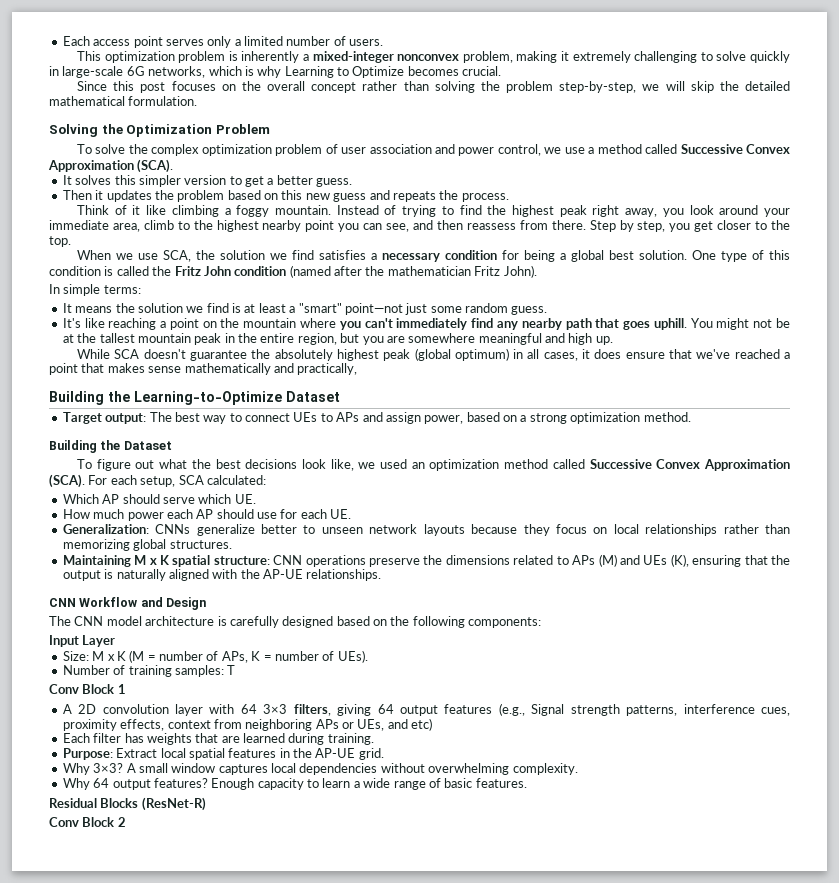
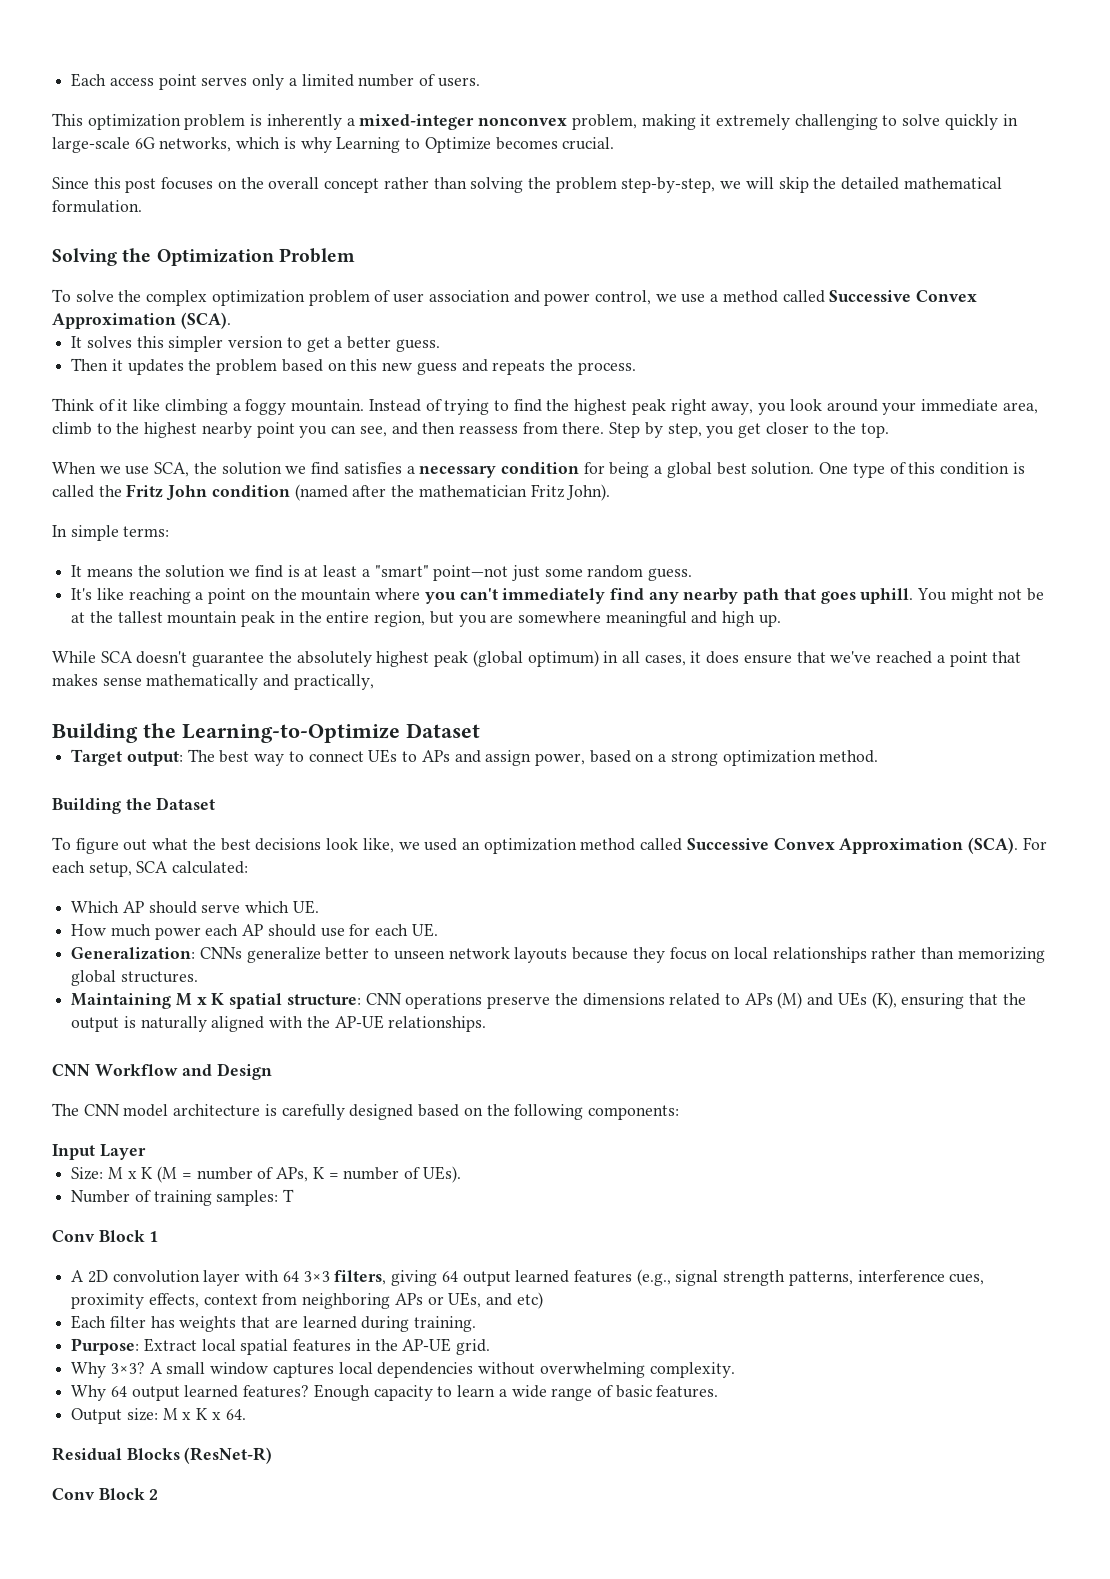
(439, 710) none -> [515,1270,570,1283] learned
[531,704,565,716] Signal -> [675,1270,719,1286] signal
(151, 784) none -> [184,1385,239,1398] learned
(527, 783) none -> [71,1408,246,1424] // Output size: M x K x 64.

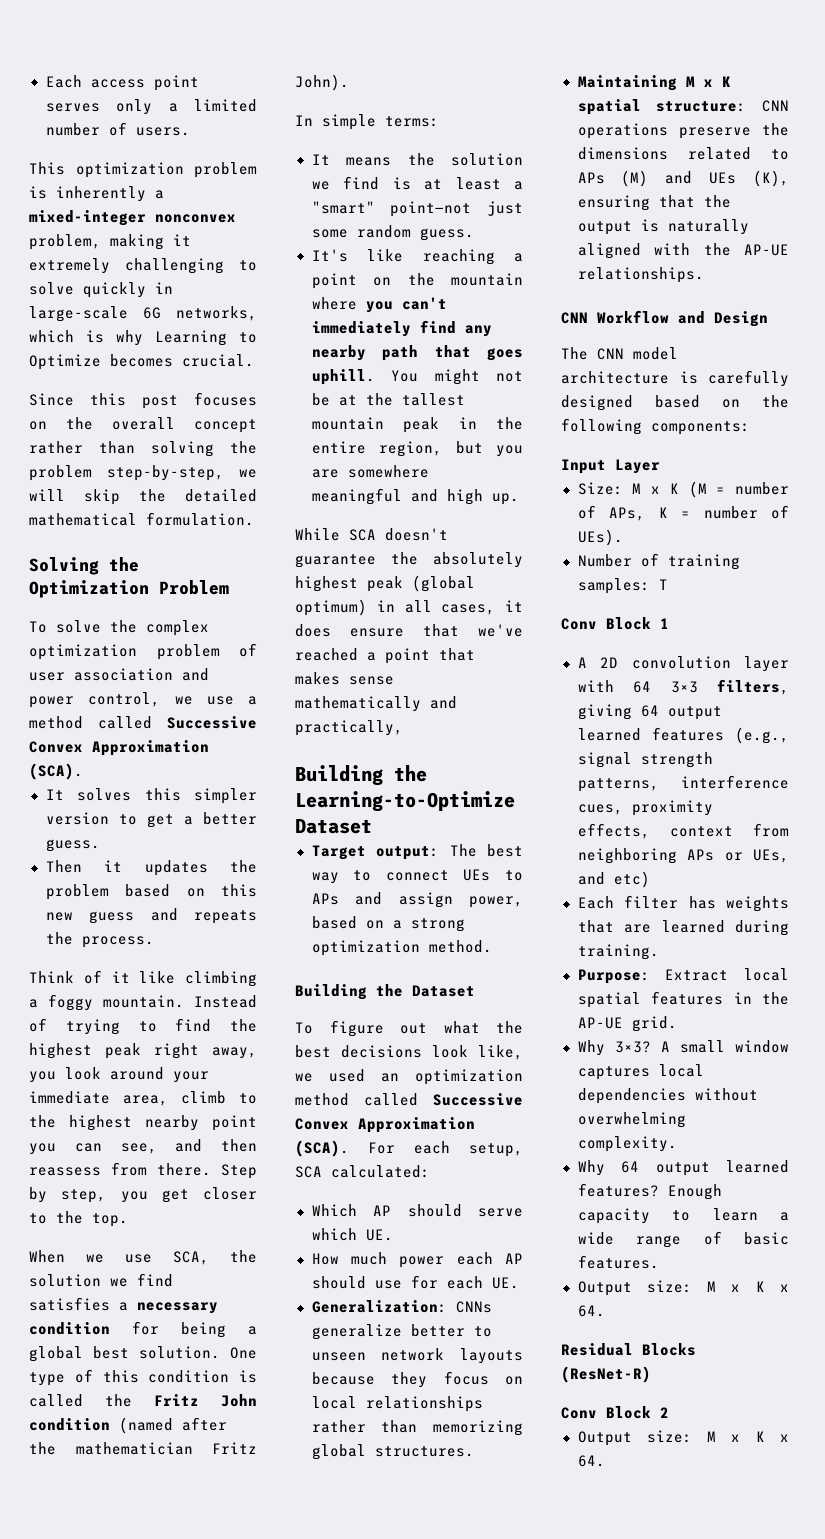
(159, 1494) none -> [577,1430,789,1446] [577,1455,605,1467] // Output size: M x K x 64.

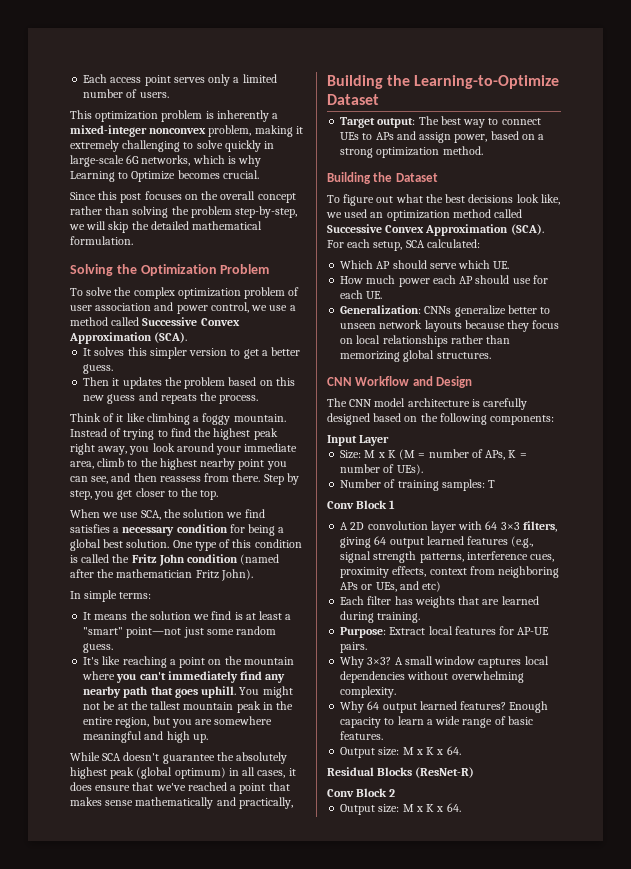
[577,75,731,91] [577,99,789,115] [577,123,789,139] [577,147,789,160] [577,170,789,187] [577,195,731,211] [577,219,749,235] [577,243,789,259] [577,267,704,283] // Maintaining M x K spatial structure: CNN operations preserve the dimensions related to APs (M) and UEs (K), ensuring that the output is naturally aligned with the AP-UE relationships. -> (491, 355) none
[577,991,789,1008] [577,1016,677,1032] spatial features in the AP-UE grid. -> [454,626,550,635] [340,642,368,653] features for AP-UE pairs.

